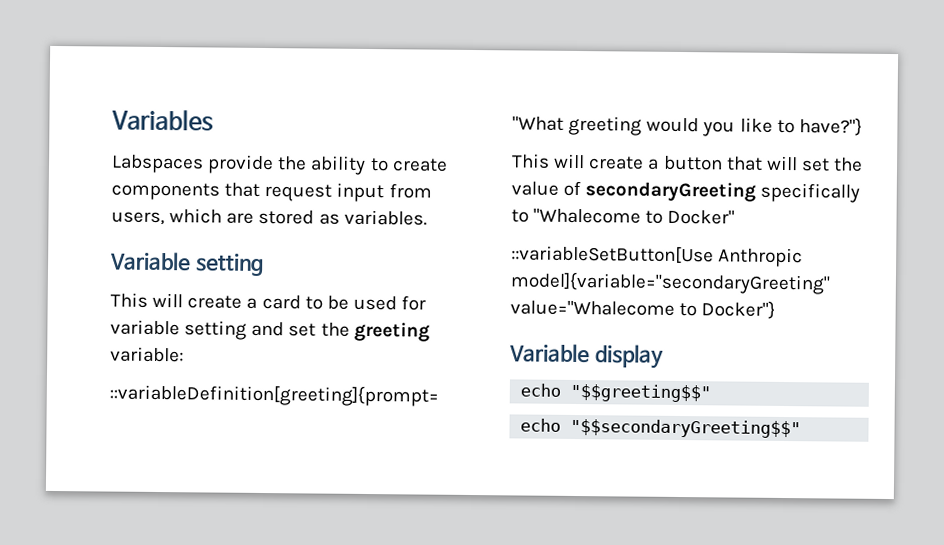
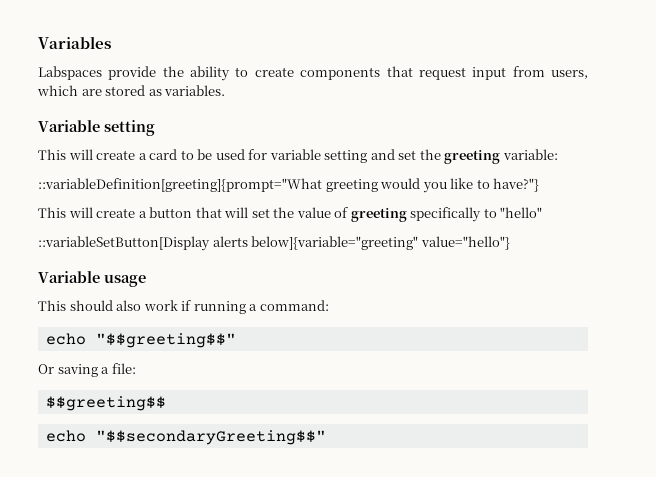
[585,181,757,202] secondaryGreeting -> [350,208,407,222] greeting
[533,208,736,225] [511,245,804,268] [510,271,830,295] [510,300,777,319] [509,343,664,369] [520,383,712,403] "Whalecome to Docker" // ::variableSetButton[Use Anthropic model]{variable="secondaryGreeting" value="Whalecome to Docker"} // Variable display // echo "$$greeting$$" -> [500,207,543,218] [38,236,510,251] [38,271,146,287] [38,300,329,314] [45,333,236,348] [38,363,136,377] [45,396,166,411] "hello" // ::variableSetButton[Display alerts below]{variable="greeting" value="hello"} // Variable usage // This should also work if running a command: // echo "$$greeting$$" // Or saving a file: // $$greeting$$

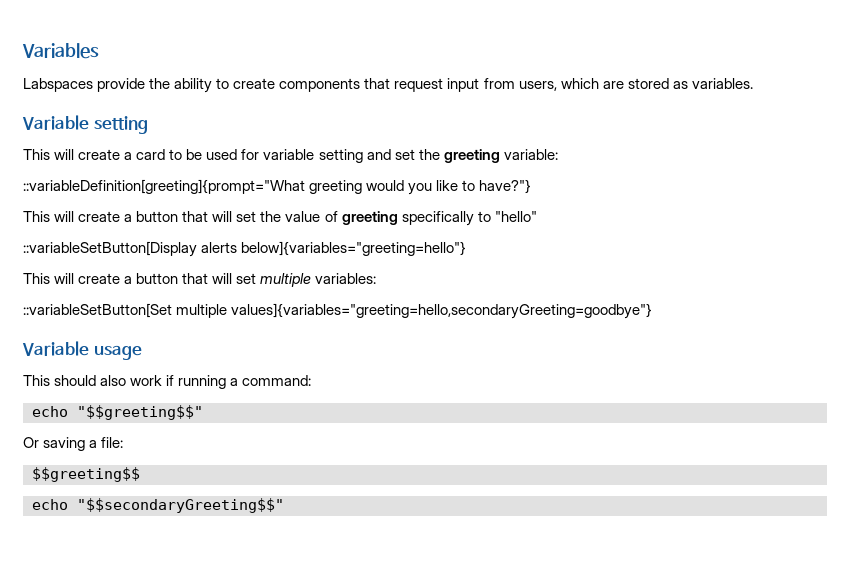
[251,236,510,250] below]{variable="greeting" value="hello"} -> [241,241,467,256] [23,273,377,287] [23,303,653,319] below]{variables="greeting=hello"} // This will create a button that will set multiple variables: // ::variableSetButton[Set multiple values]{variables="greeting=hello,secondaryGreeting=goodbye"}

